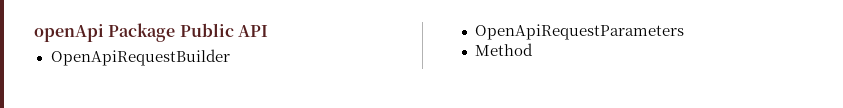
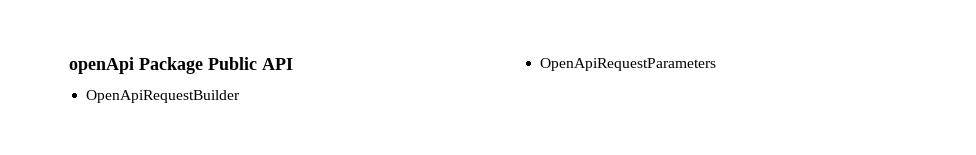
[475,43,534,56] // Method -> (716, 64) none

